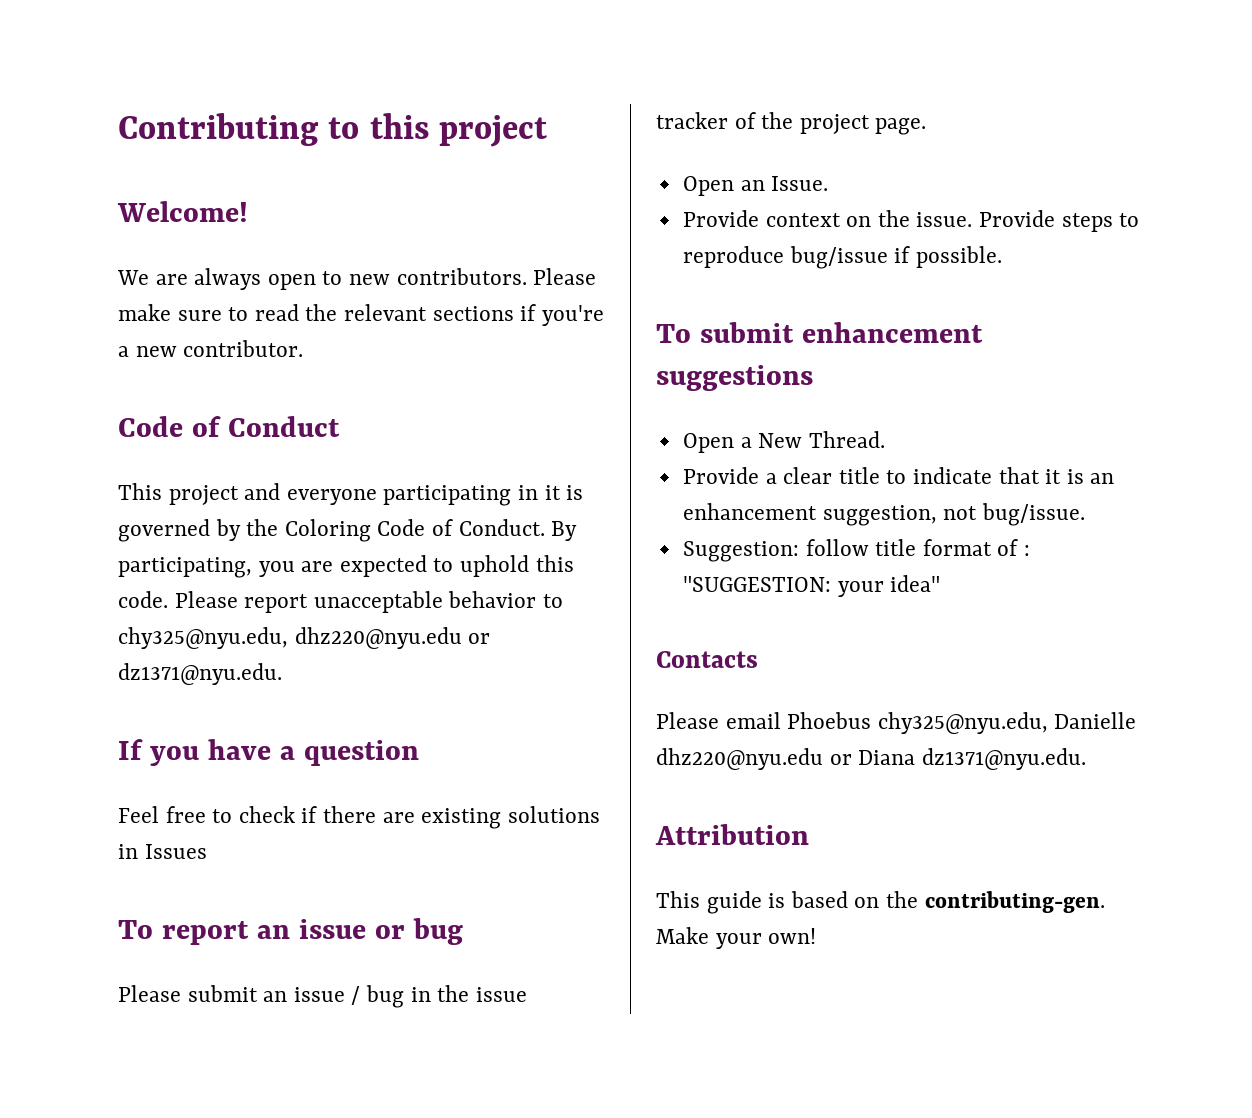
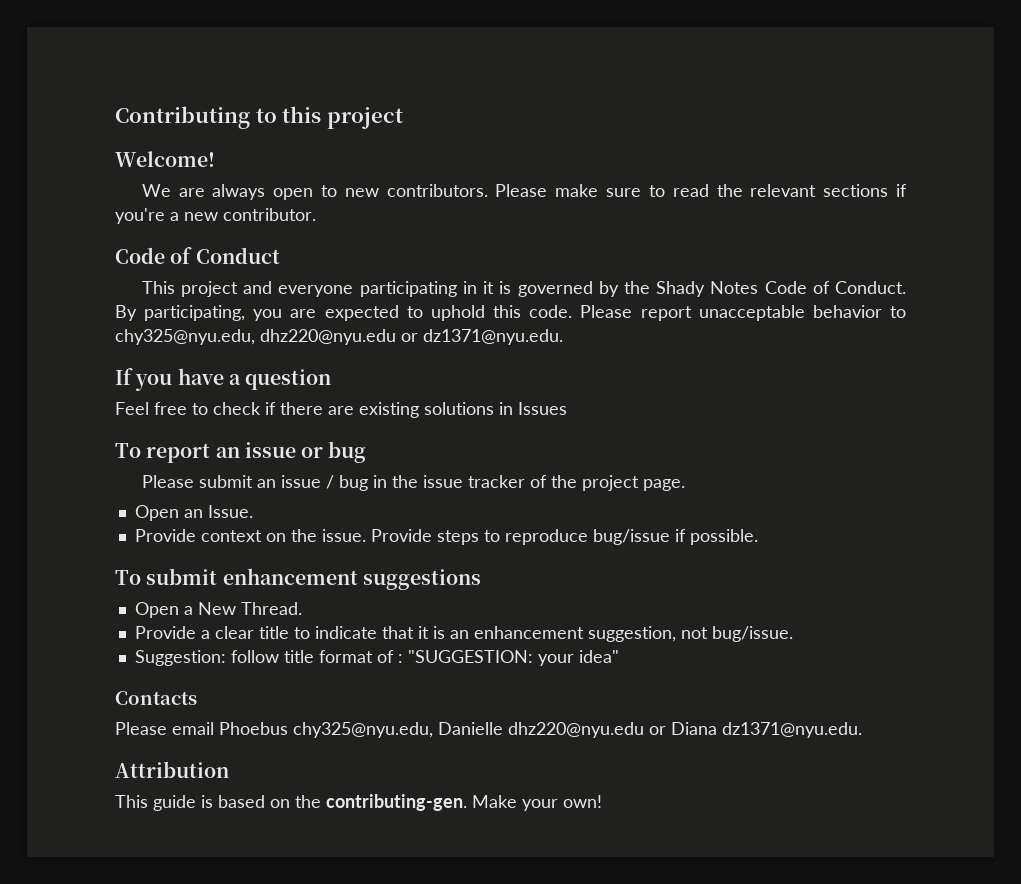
[284,519,371,542] Coloring -> [656,281,759,297] Shady Notes

